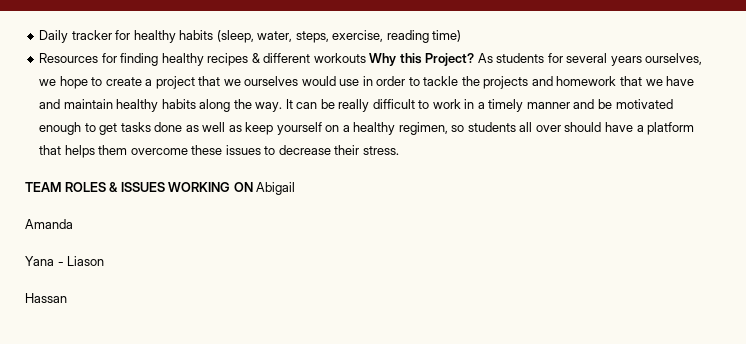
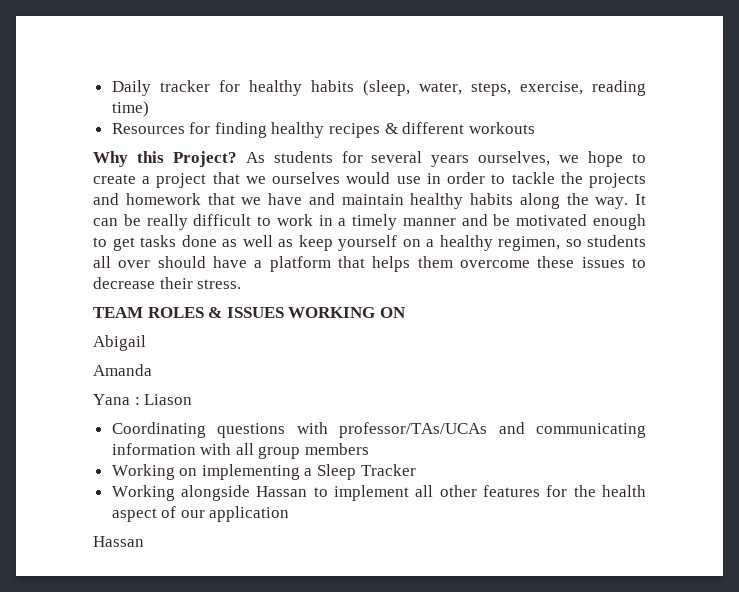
(366, 58) none -> (535, 128) //
(253, 187) none -> (406, 312) //
[57,261,64,266] - -> [134,397,140,405] :
(105, 261) none -> [111,422,646,438] [111,443,370,459] [111,464,416,480] [111,485,646,501] [111,506,290,522] // Coordinating questions with professor/TAs/UCAs and communicating information with all group members // Working on implementing a Sleep Tracker // Working alongside Hassan to implement all other features for the health aspect of our application

